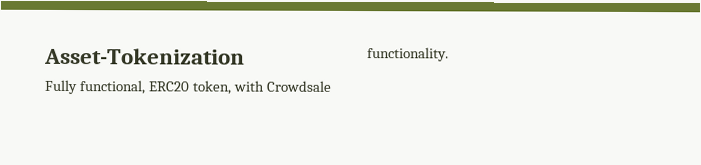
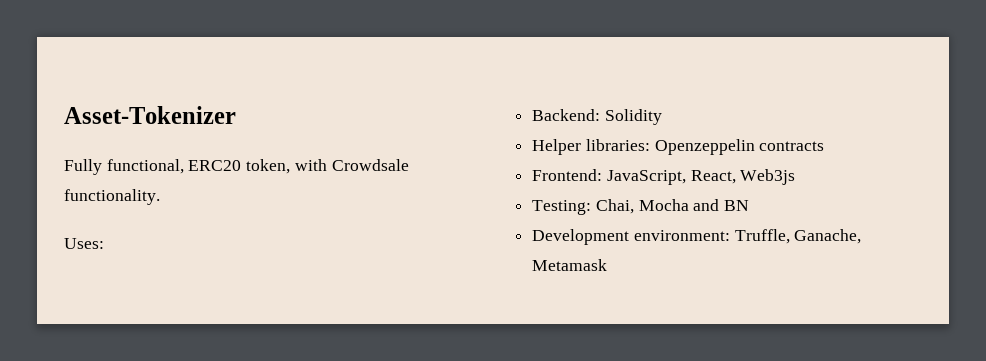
[44,47,245,65] Asset-Tokenization -> [64,106,236,124] Asset-Tokenizer
(449, 54) none -> [64,238,104,249] [532,109,662,125] [532,139,825,155] [532,169,796,185] [532,199,750,215] [532,229,862,245] [532,259,608,271] // Uses: // Backend: Solidity // Helper libraries: Openzeppelin contracts // Frontend: JavaScript, React, Web3js // Testing: Chai, Mocha and BN // Development environment: Truffle, Ganache, Metamask

